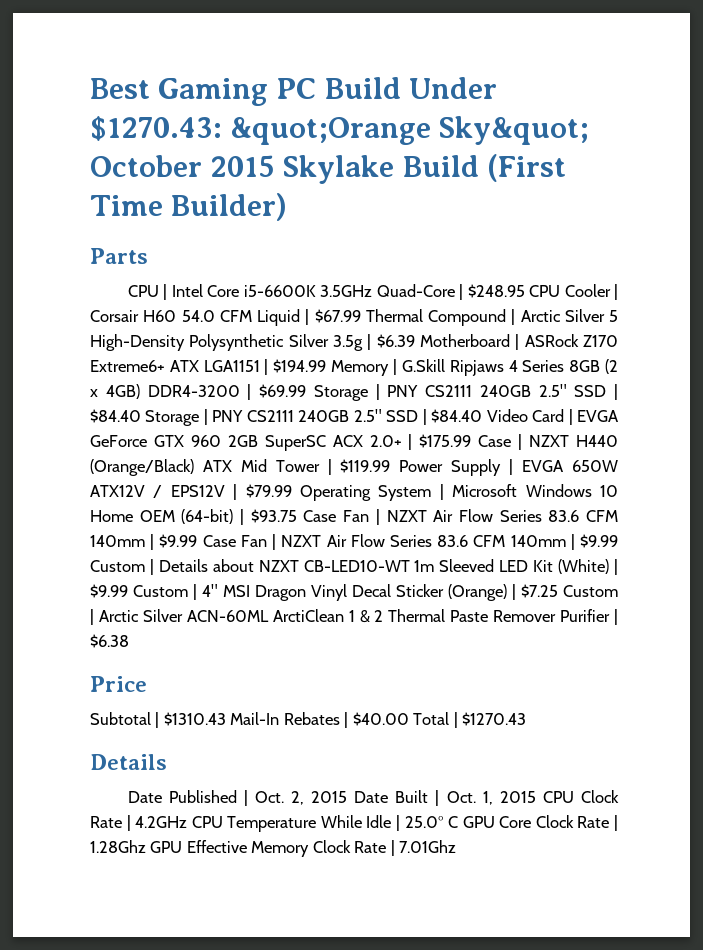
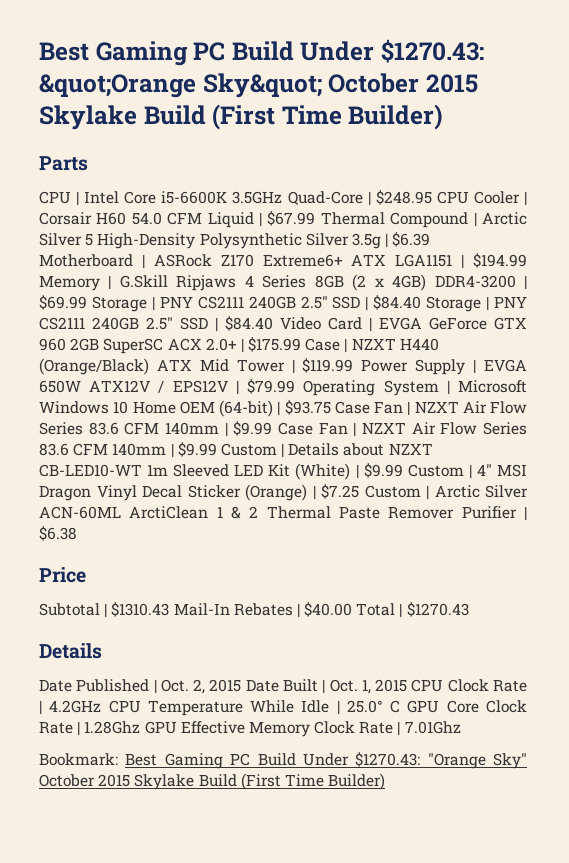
(457, 846) none -> [39,752,527,769] [39,773,386,790] // Bookmark: Best Gaming PC Build Under $1270.43: "Orange Sky" October 2015 Skylake Build (First Time Builder)

